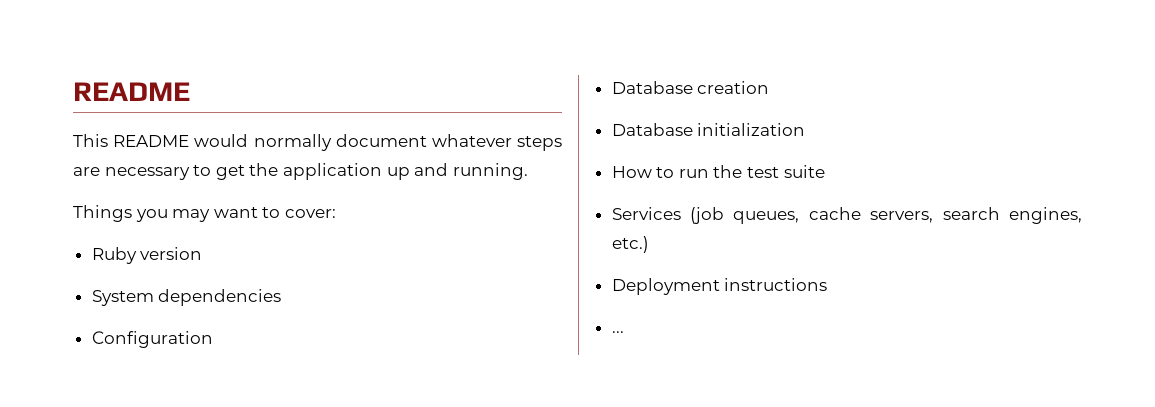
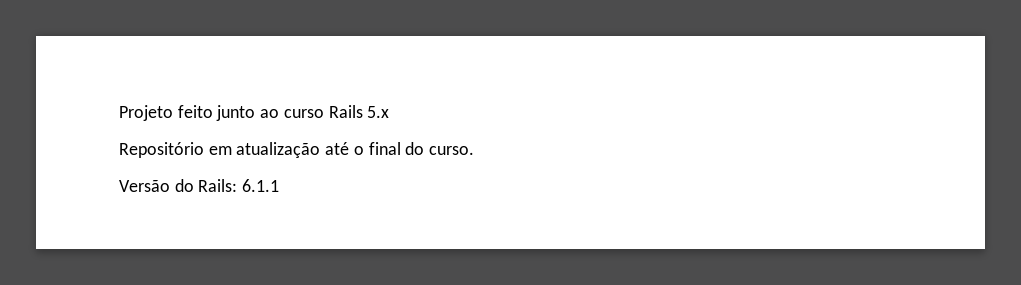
[73,82,190,101] [73,134,562,151] [73,163,528,180] [73,205,336,222] [91,247,203,264] [91,289,282,306] [91,331,213,348] [611,81,770,94] [611,123,806,136] [611,165,825,178] [611,207,1082,224] [611,236,649,253] [611,278,828,295] [611,331,624,333] README // This README would normally document whatever steps are necessary to get the application up and running. // Things you may want to cover: // Ruby version // System dependencies // Configuration // Database creation // Database initialization // How to run the test suite // Services (job queues, cache servers, search engines, etc.) // Deployment instructions // ... -> [119,105,390,121] [119,142,475,158] [119,179,280,192] Projeto feito junto ao curso Rails 5.x // Repositório em atualização até o final do curso. // Versão do Rails: 6.1.1

